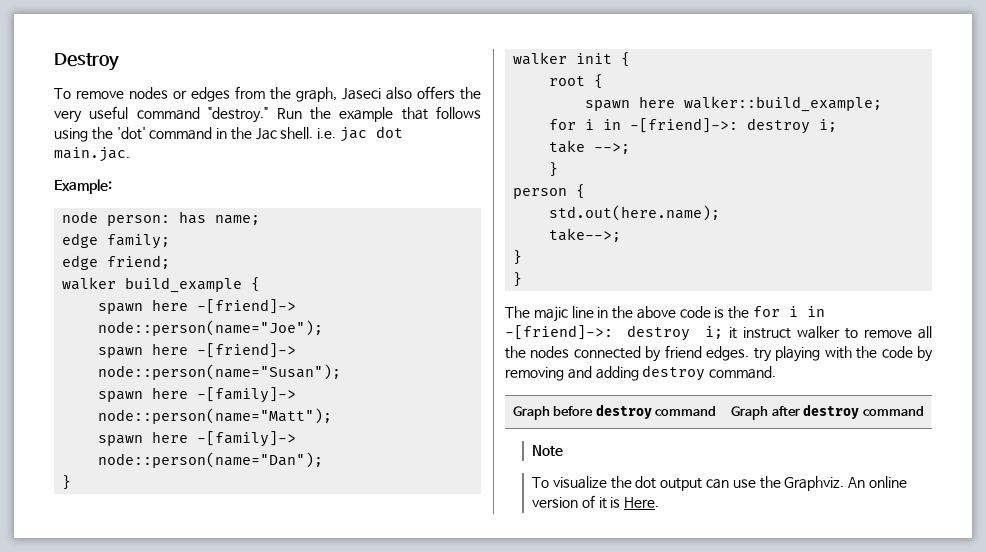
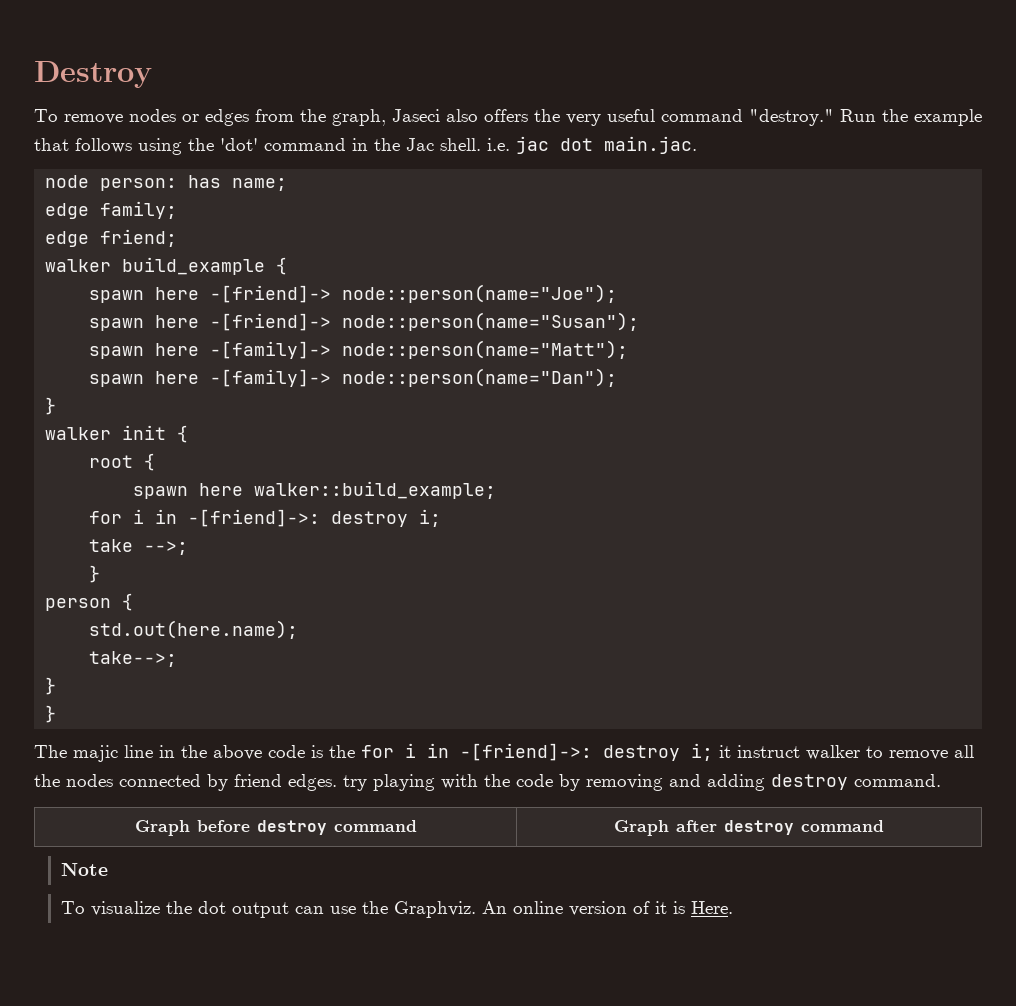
[54,179,112,194] // Example: -> (697, 145) none

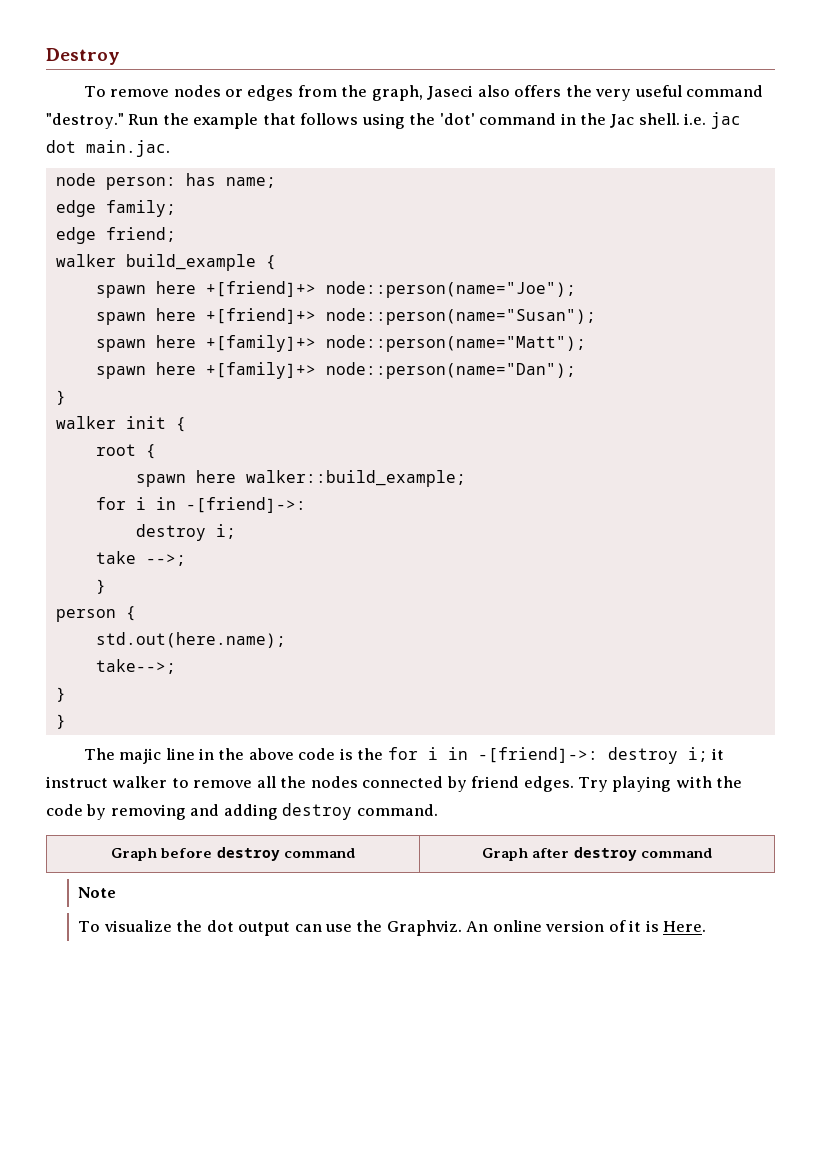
[210,285,332,303] -[friend]-> -> [205,281,316,297] +[friend]+>
[210,313,332,331] -[friend]-> -> [205,308,316,324] +[friend]+>
[210,341,332,359] -[family]-> -> [205,335,316,352] +[family]+>
[210,369,332,387] -[family]-> -> [205,362,316,379] +[family]+>
(321, 518) none -> (306, 505) //
[343,775,367,791] try -> [578,777,609,792] Try

